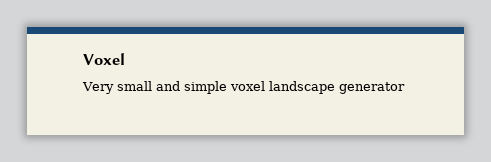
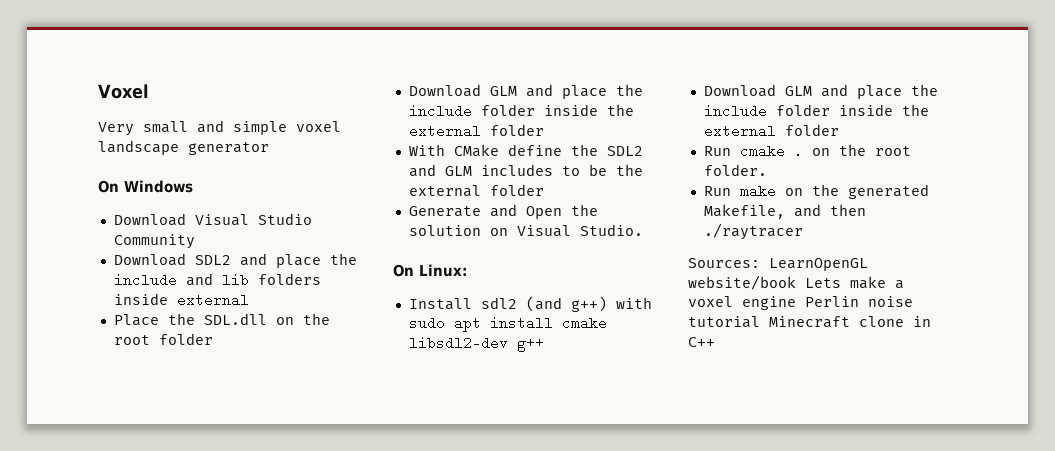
(405, 88) none -> [98,180,193,193] [113,213,312,226] [113,234,195,249] [113,253,357,268] [113,273,321,287] [113,293,249,307] [113,313,330,326] [113,333,213,345] [408,84,643,99] [408,104,634,118] [408,124,544,138] [408,144,643,157] [408,164,643,177] [408,184,544,197] [408,204,598,219] [408,224,643,237] [393,264,467,277] [408,296,652,312] [408,316,607,332] [408,336,544,352] [703,84,938,99] [703,104,929,118] [703,124,839,138] [703,144,911,158] [703,164,767,176] [703,184,929,199] [703,204,866,219] [703,223,803,240] [688,258,868,271] [688,275,904,290] [688,296,913,310] [688,316,931,328] [688,337,715,347] // On Windows // Download Visual Studio Community // Download SDL2 and place the include and lib folders inside external // Place the SDL.dll on the root folder // Download GLM and place the include folder inside the external folder // With CMake define the SDL2 and GLM includes to be the external folder // Generate and Open the solution on Visual Studio. // On Linux: // Install sdl2 (and g++) with sudo apt install cmake libsdl2-dev g++ // Download GLM and place the include folder inside the external folder // Run cmake . on the root folder. // Run make on the generated Makefile, and then ./raytracer // Sources: LearnOpenGL website/book Lets make a voxel engine Perlin noise tutorial Minecraft clone in C++

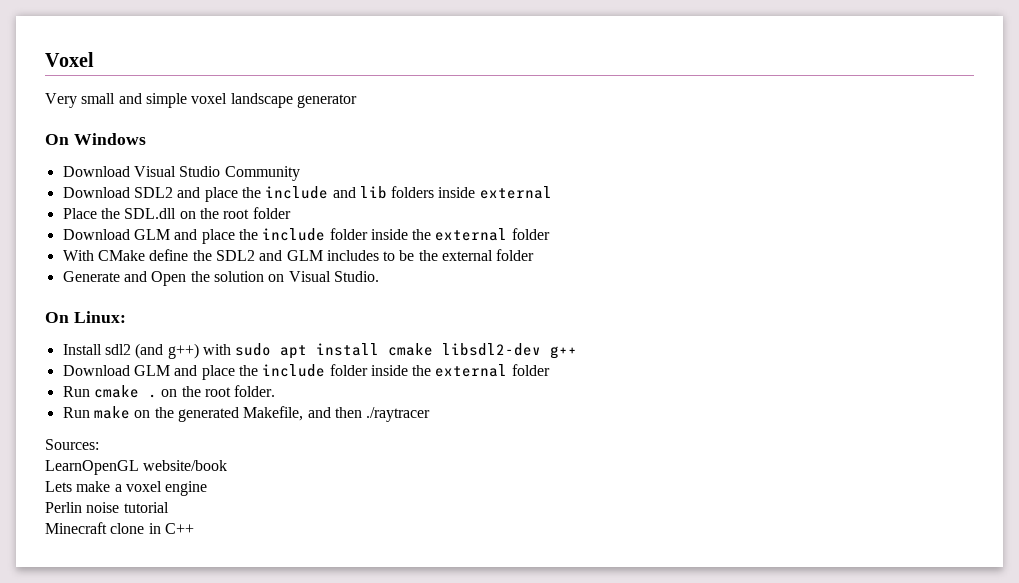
(760, 263) none -> (99, 444) //
(796, 282) none -> (228, 465) //
(796, 303) none -> (208, 488) //
(760, 322) none -> (169, 507) //

